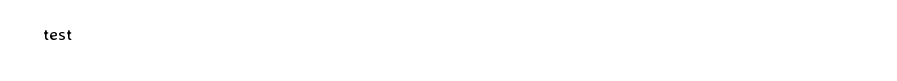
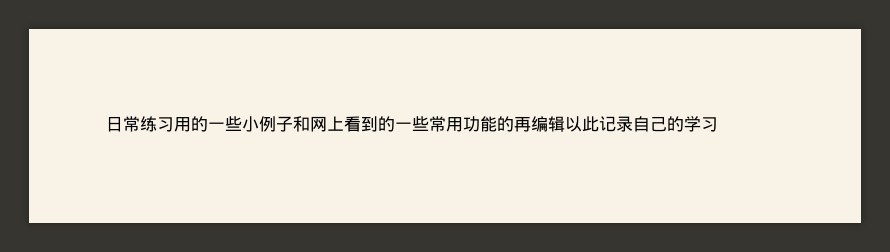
[43,30,72,40] test -> [106,116,718,132] 日常练习用的一些小例子和网上看到的一些常用功能的再编辑以此记录自己的学习

